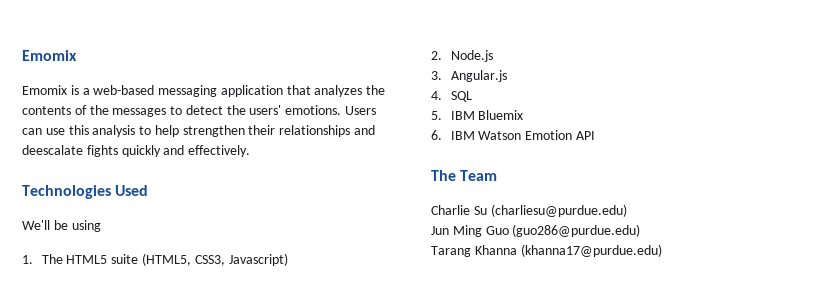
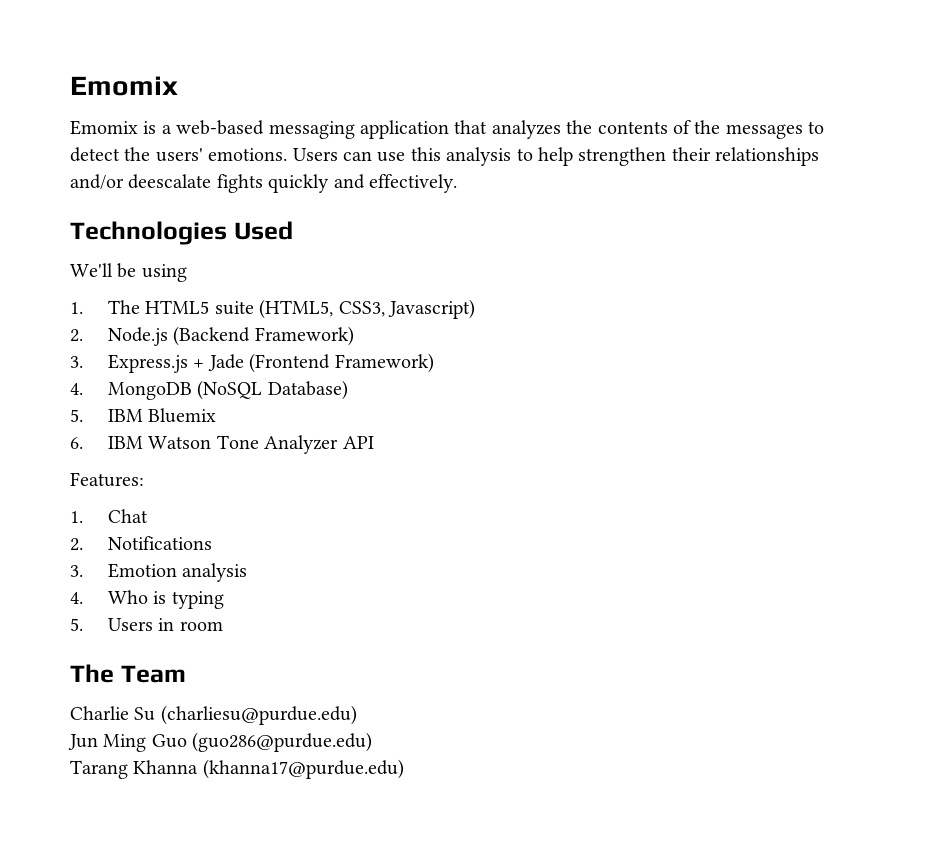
[354,125,376,135] and -> [70,174,124,190] and/or
[431,70,507,82] [431,91,472,102] // 3. Angular.js // 4. SQL -> [173,326,354,346] [70,353,434,373] [70,380,348,400] (Backend Framework) // 3. Express.js + Jade (Frontend Framework) // 4. MongoDB (NoSQL Database)
[525,130,595,140] Emotion API -> [216,435,374,454] [70,472,144,487] [70,509,148,523] [70,536,212,551] [70,563,248,582] [70,590,224,609] [70,618,223,631] Tone Analyzer API // Features: // 1. Chat // 2. Notifications // 3. Emotion analysis // 4. Who is typing // 5. Users in room

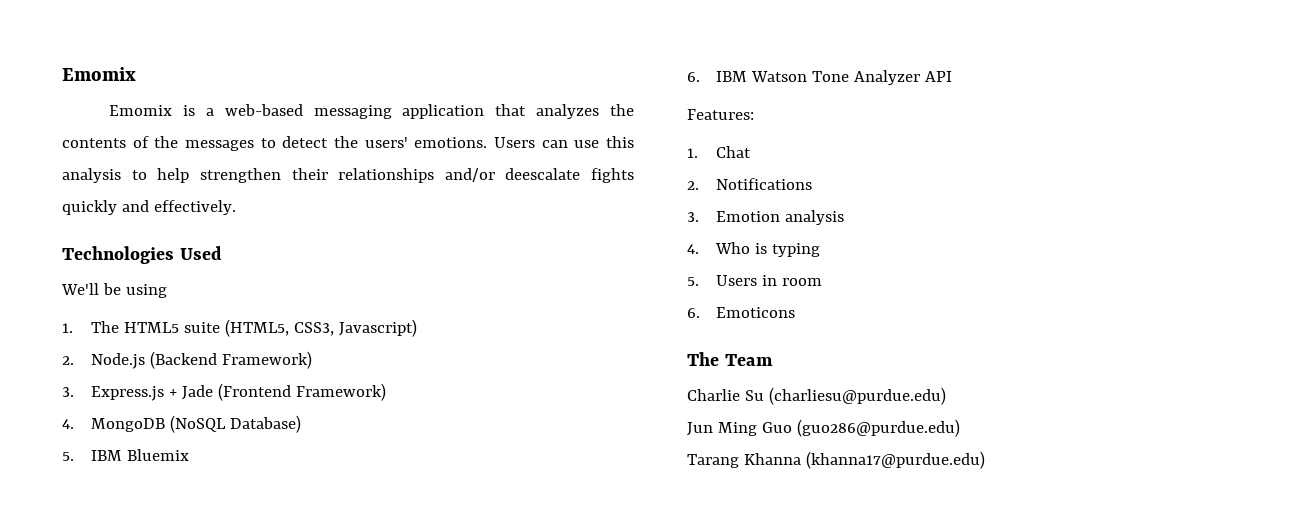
(223, 626) none -> [687,307,795,318] // 6. Emoticons

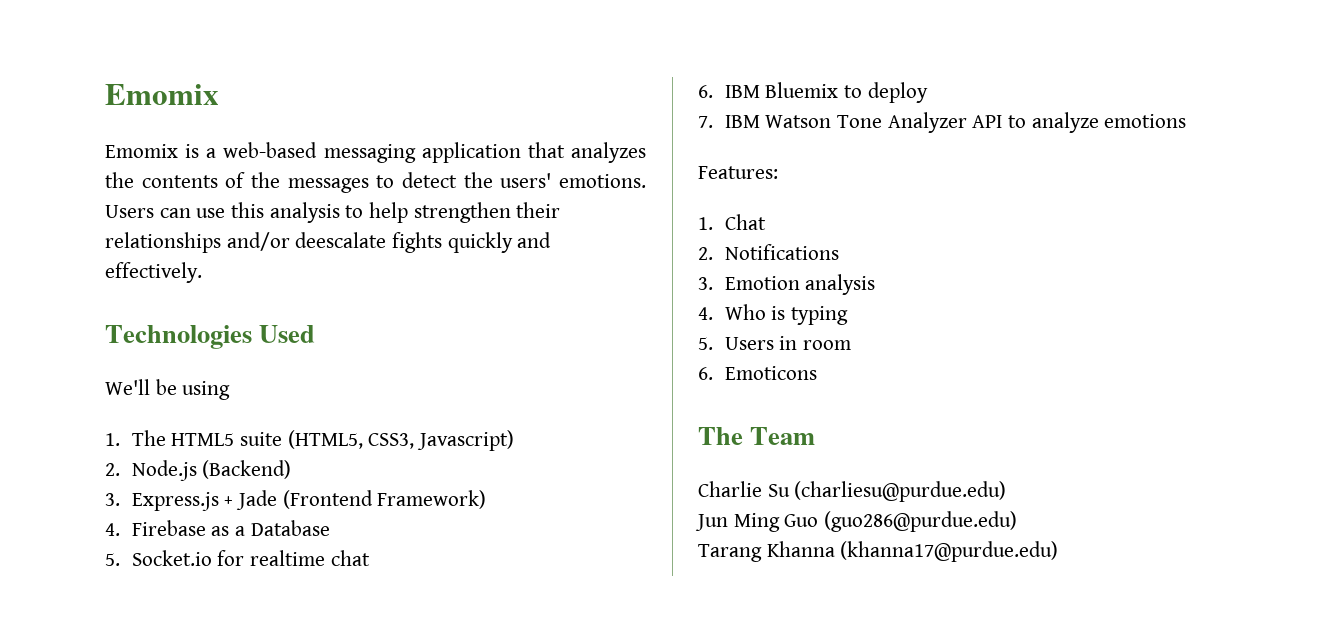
[149,351,312,369] (Backend Framework) -> [202,460,292,479] (Backend)
[90,415,301,433] [62,452,74,461] MongoDB (NoSQL Database) // 5. -> [131,520,330,536] [105,550,370,566] [698,85,713,98] Firebase as a Database // 5. Socket.io for realtime chat // 6.
[687,72,700,82] // 6. -> [843,82,928,103] [698,116,713,128] to deploy // 7.
(952, 76) none -> [1007,112,1187,133] to analyze emotions

